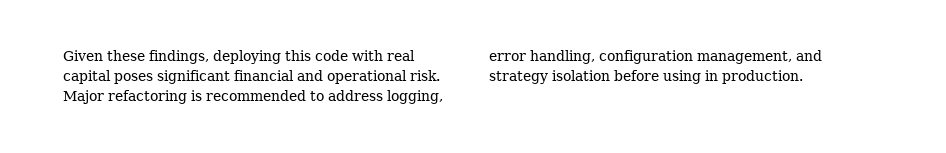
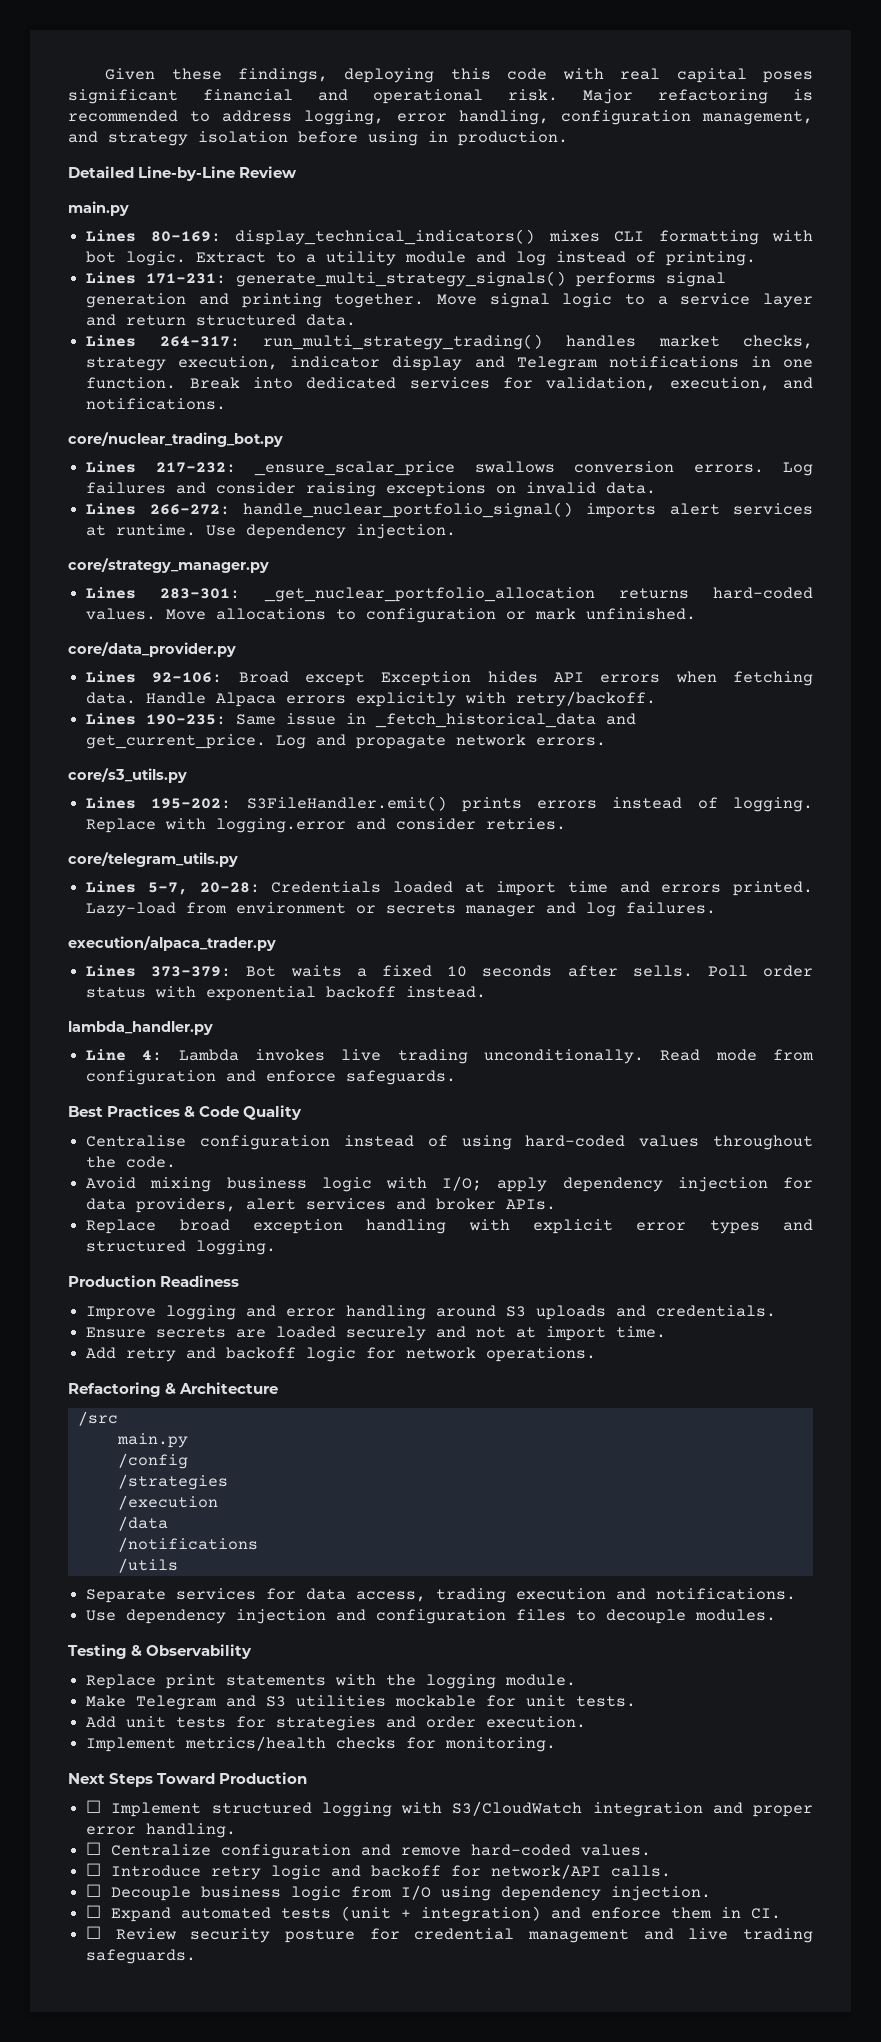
(803, 77) none -> [68,166,298,181] [68,201,129,216] [86,229,814,245] [86,251,757,266] [86,271,727,287] [86,293,813,308] [86,314,357,326] [86,334,813,350] [86,356,814,371] [86,377,813,391] [86,398,227,410] [68,432,283,447] [86,461,814,476] [86,482,657,497] [86,502,813,518] [86,524,457,539] [68,558,269,573] [86,587,813,602] [86,608,697,623] [68,642,236,657] [86,671,814,686] [86,691,657,707] [86,713,637,728] [86,734,607,749] [68,768,187,783] [86,796,814,812] [86,818,567,833] [68,852,238,867] [86,881,813,896] [86,902,717,917] [68,936,276,951] [86,965,813,977] [86,986,487,1001] [68,1021,213,1035] [86,1049,815,1064] [86,1070,457,1085] [68,1105,303,1120] [86,1135,813,1150] [86,1156,177,1168] [86,1176,813,1192] [86,1198,557,1213] [86,1219,814,1234] [86,1240,277,1255] [68,1275,240,1287] [86,1305,777,1320] [86,1326,667,1341] [86,1347,597,1362] [68,1382,279,1397] [77,1411,118,1426] [116,1433,188,1448] [117,1453,188,1469] [117,1474,228,1490] [117,1495,218,1510] [117,1516,168,1531] [117,1537,258,1552] [117,1558,178,1573] [86,1588,797,1603] [86,1609,777,1624] [68,1644,253,1659] [86,1674,577,1689] [86,1695,637,1710] [86,1716,587,1731] [86,1736,557,1752] [68,1772,308,1787] [86,1800,814,1817] [86,1823,237,1838] [86,1842,652,1859] [86,1863,672,1880] [86,1884,712,1901] [86,1905,782,1922] [86,1926,813,1943] [86,1949,197,1964] // Detailed Line-by-Line Review // main.py // Lines 80-169: display_technical_indicators() mixes CLI formatting with bot logic. Extract to a utility module and log instead of printing. // Lines 171-231: generate_multi_strategy_signals() performs signal generation and printing together. Move signal logic to a service layer and return structured data. // Lines 264-317: run_multi_strategy_trading() handles market checks, strategy execution, indicator display and Telegram notifications in one function. Break into dedicated services for validation, execution, and notifications. // core/nuclear_trading_bot.py // Lines 217-232: _ensure_scalar_price swallows conversion errors. Log failures and consider raising exceptions on invalid data. // Lines 266-272: handle_nuclear_portfolio_signal() imports alert services at runtime. Use dependency injection. // core/strategy_manager.py // Lines 283-301: _get_nuclear_portfolio_allocation returns hard-coded values. Move allocations to configuration or mark unfinished. // core/data_provider.py // Lines 92-106: Broad except Exception hides API errors when fetching data. Handle Alpaca errors explicitly with retry/backoff. // Lines 190-235: Same issue in _fetch_historical_data and get_current_price. Log and propagate network errors. // core/s3_utils.py // Lines 195-202: S3FileHandler.emit() prints errors instead of logging. Replace with logging.error and consider retries. // core/telegram_utils.py // Lines 5-7, 20-28: Credentials loaded at import time and errors printed. Lazy-load from environment or secrets manager and log failures. // execution/alpaca_trader.py // Lines 373-379: Bot waits a fixed 10 seconds after sells. Poll order status with exponential backoff instead. // lambda_handler.py // Line 4: Lambda invokes live trading unconditionally. Read mode from configuration and enforce safeguards. // Best Practices & Code Quality // Centralise configuration instead of using hard-coded values throughout the code. // Avoid mixing business logic with I/O; apply dependency injection for data providers, alert services and broker APIs. // Replace broad exception handling with explicit error types and structured logging. // Production Readiness // Improve logging and error handling around S3 uploads and credentials. // Ensure secrets are loaded securely and not at import time. // Add retry and backoff logic for network operations. // Refactoring & Architecture // /src // main.py // /config // /strategies // /execution // /data // /notifications // /utils // Separate services for data access, trading execution and notifications. // Use dependency injection and configuration files to decouple modules. // Testing & Observability // Replace print statements with the logging module. // Make Telegram and S3 utilities mockable for unit tests. // Add unit tests for strategies and order execution. // Implement metrics/health checks for monitoring. // Next Steps Toward Production // ☐ Implement structured logging with S3/CloudWatch integration and proper error handling. // ☐ Centralize configuration and remove hard-coded values. // ☐ Introduce retry logic and backoff for network/API calls. // ☐ Decouple business logic from I/O using dependency injection. // ☐ Expand automated tests (unit + integration) and enforce them in CI. // ☐ Review security posture for credential management and live trading safeguards.

